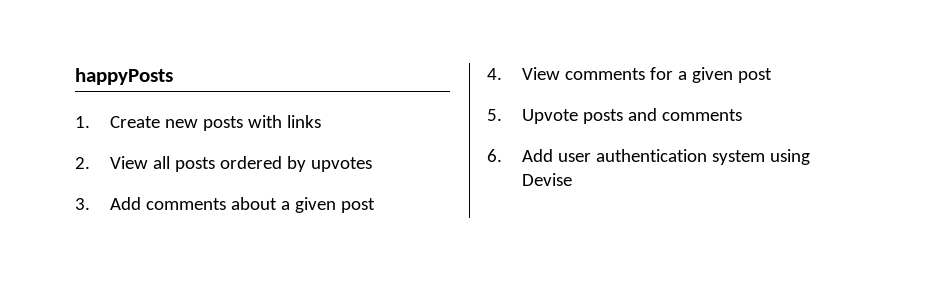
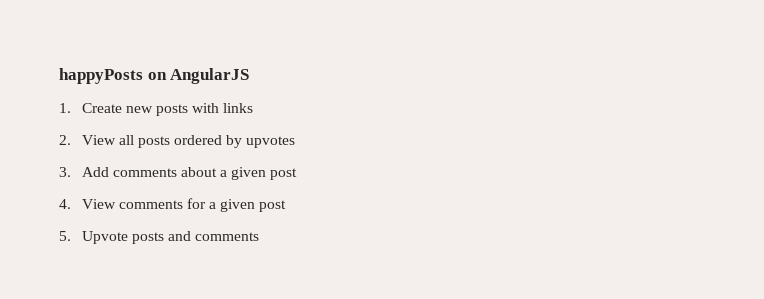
(173, 76) none -> [147,68,250,84] on AngularJS
[487,149,811,165] [522,173,573,186] // 6. Add user authentication system using Devise -> (260, 236) none

